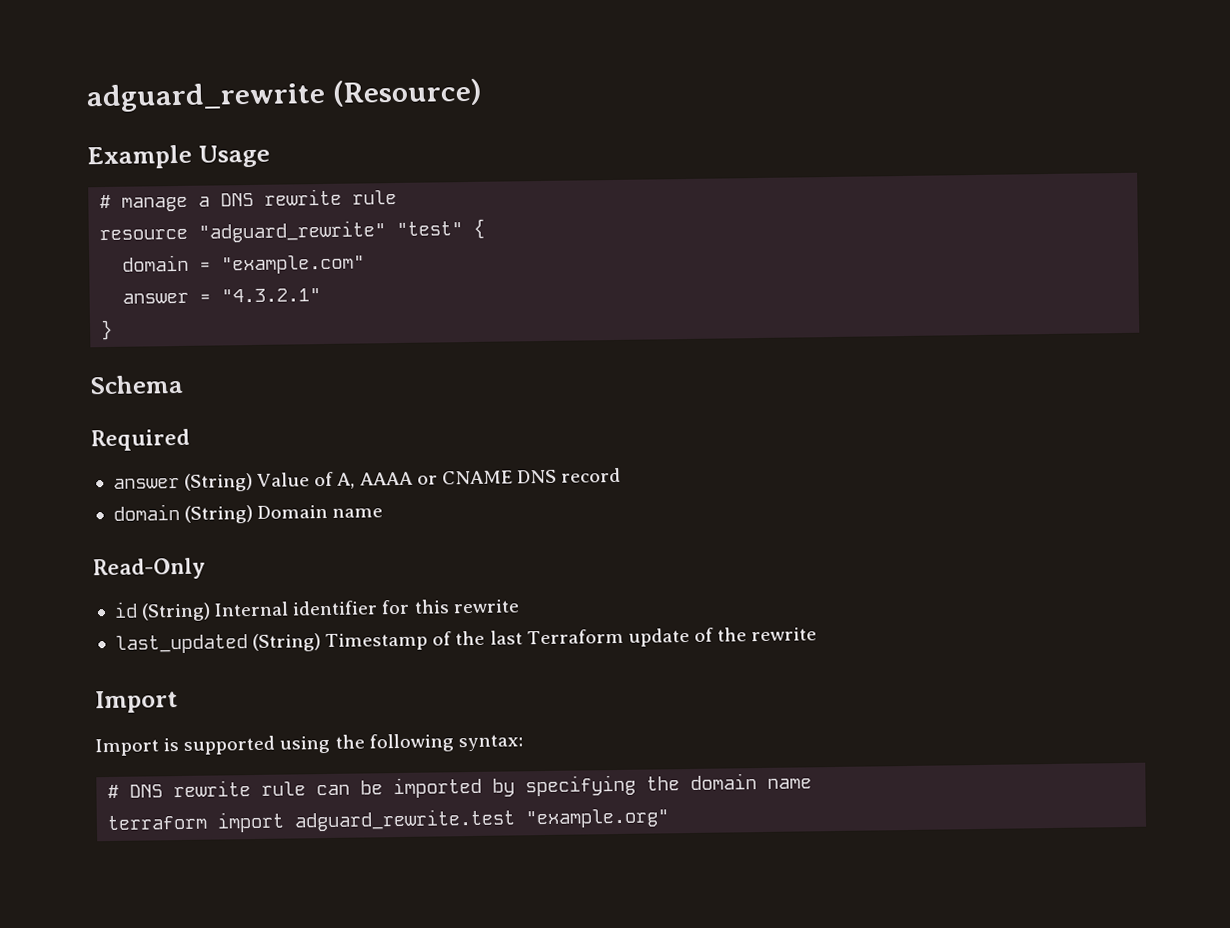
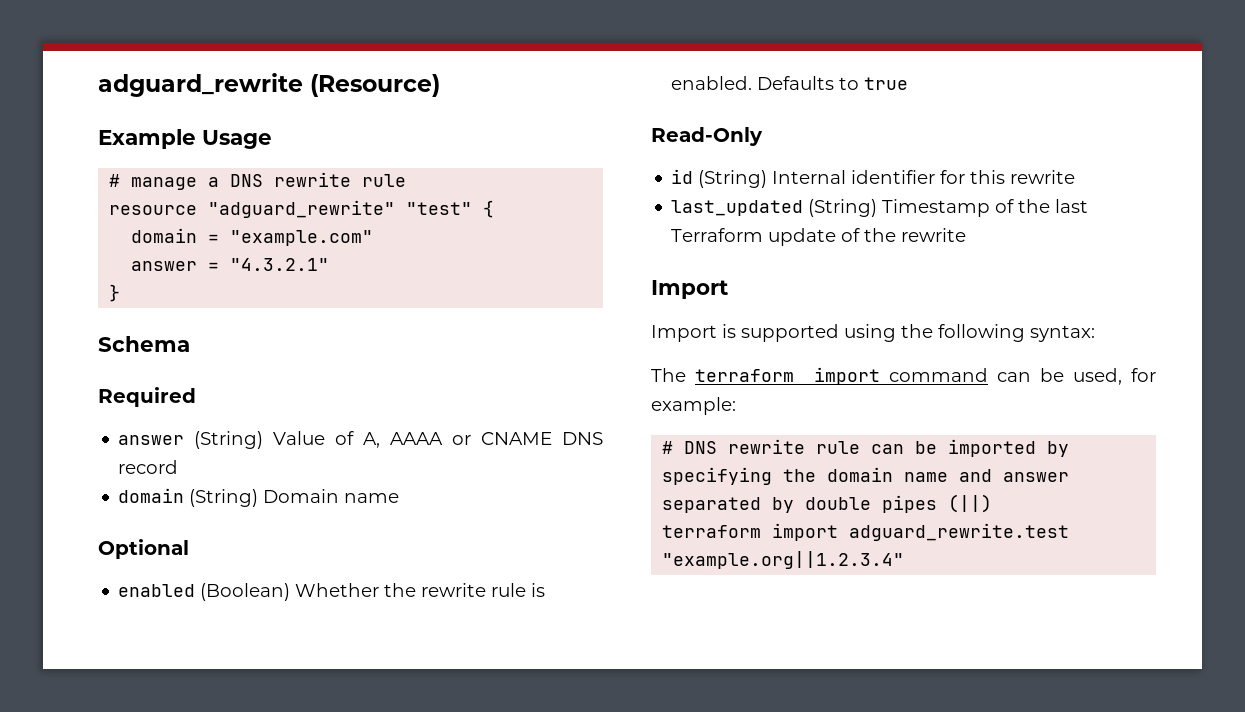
(384, 513) none -> [98,539,189,559] [118,583,546,601] [671,76,909,90] // Optional // enabled (Boolean) Whether the rewrite rule is enabled. Defaults to true
(523, 743) none -> [651,367,1156,385] [651,397,736,415] // The terraform import command can be used, for example:
(813, 783) none -> [959,469,1070,482] [662,494,993,513] and answer separated by double pipes (||)
[525,808,671,829] "example.org" -> [662,551,905,569] "example.org||1.2.3.4"

